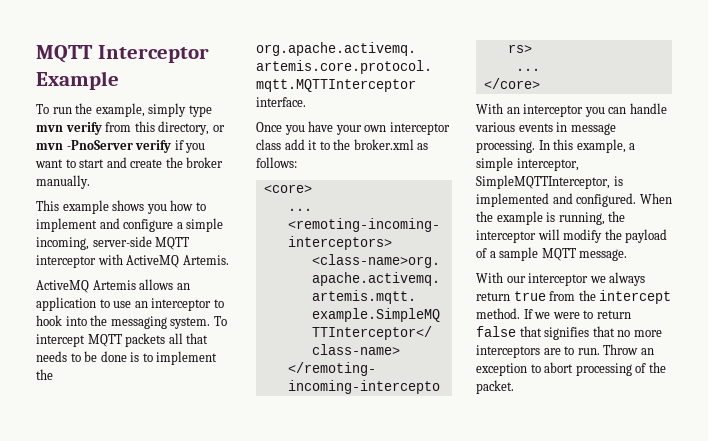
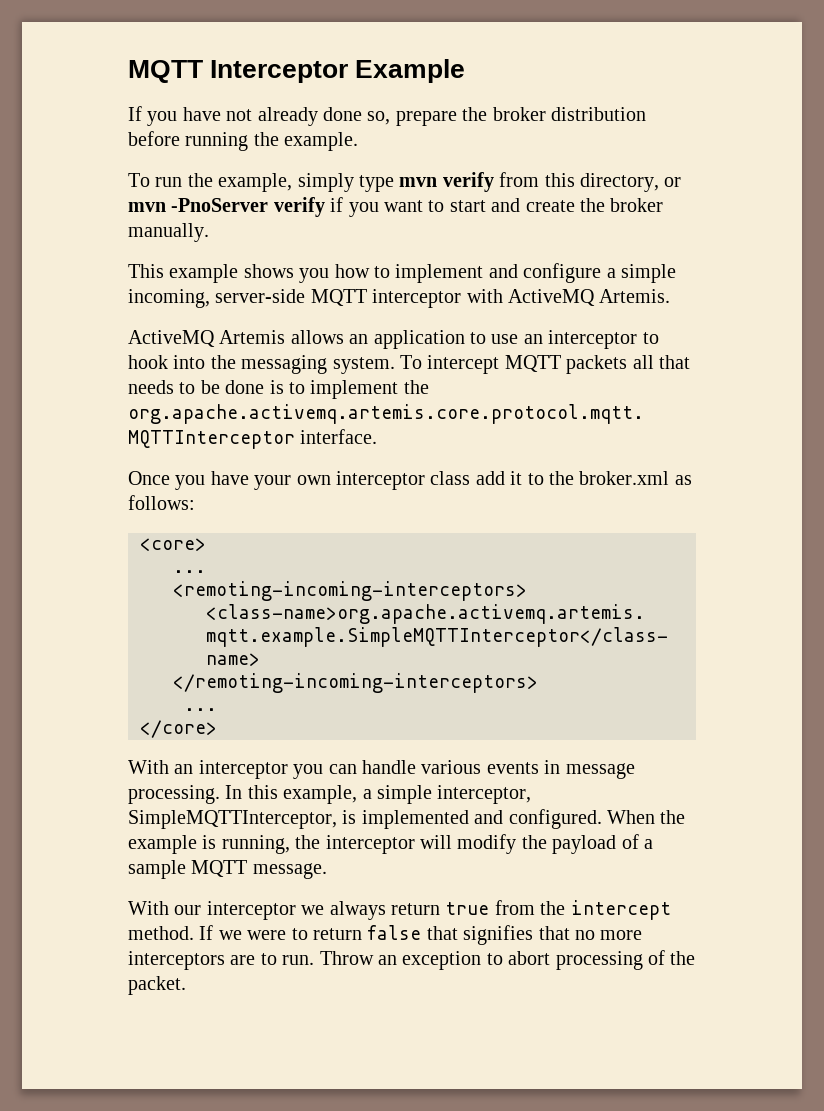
(119, 80) none -> [128,106,646,126] [128,131,359,151] // If you have not already done so, prepare the broker distribution before running the example.

